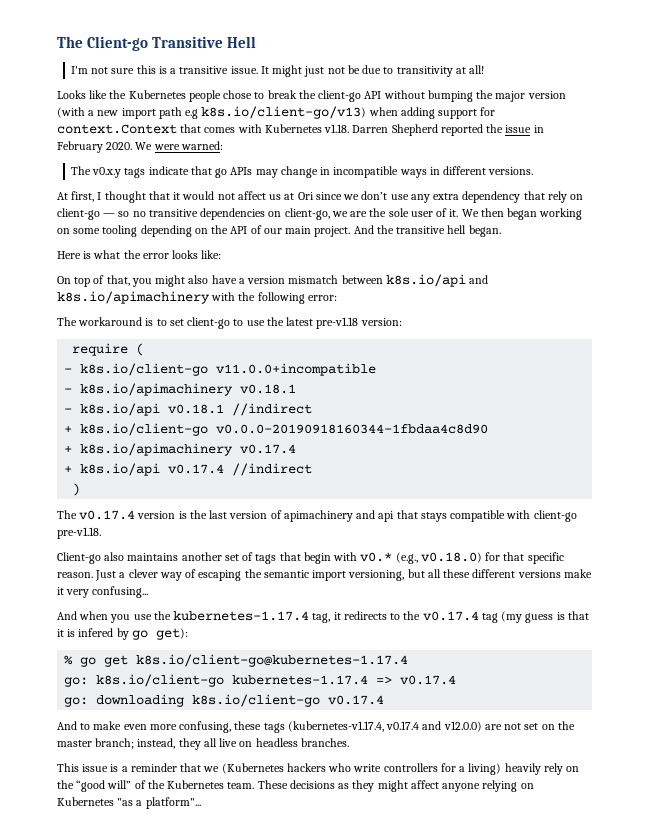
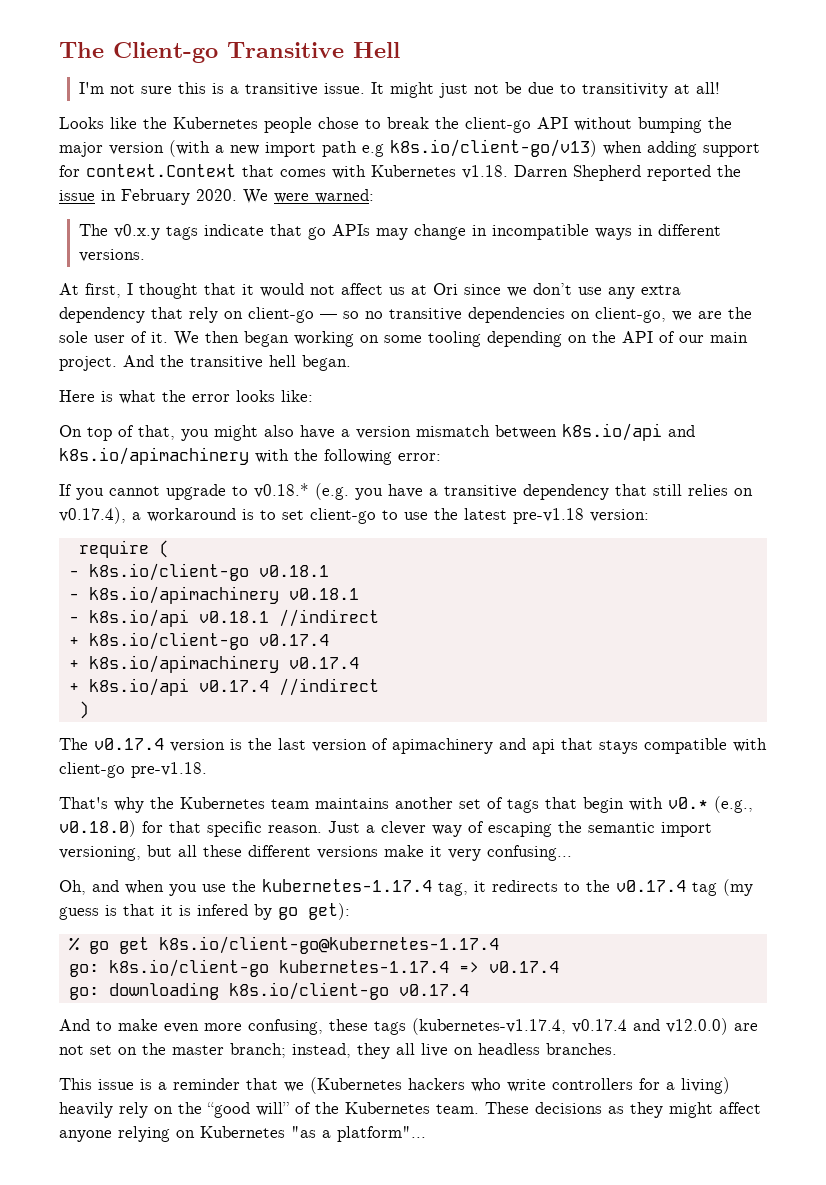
[57,317,77,326] The -> [59,483,753,500] [59,507,141,524] If you cannot upgrade to v0.18.* (e.g. you have a transitive dependency that still relies on v0.17.4), a
[216,363,377,376] v11.0.0+incompatible -> [258,565,329,577] v0.18.1
[216,424,489,434] v0.0.0-20190918160344-1fbdaa4c8d90 -> [258,634,329,646] v0.17.4
[57,552,125,564] Client-go also -> [59,797,309,813] That's why the Kubernetes team
[57,611,77,620] And -> [59,880,119,895] Oh, and

